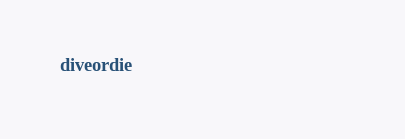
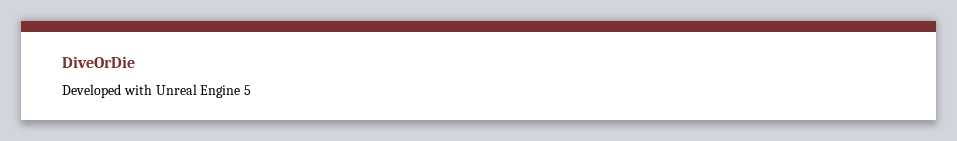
[60,58,132,71] diveordie -> [62,56,135,68] [62,84,252,98] DiveOrDie // Developed with Unreal Engine 5

